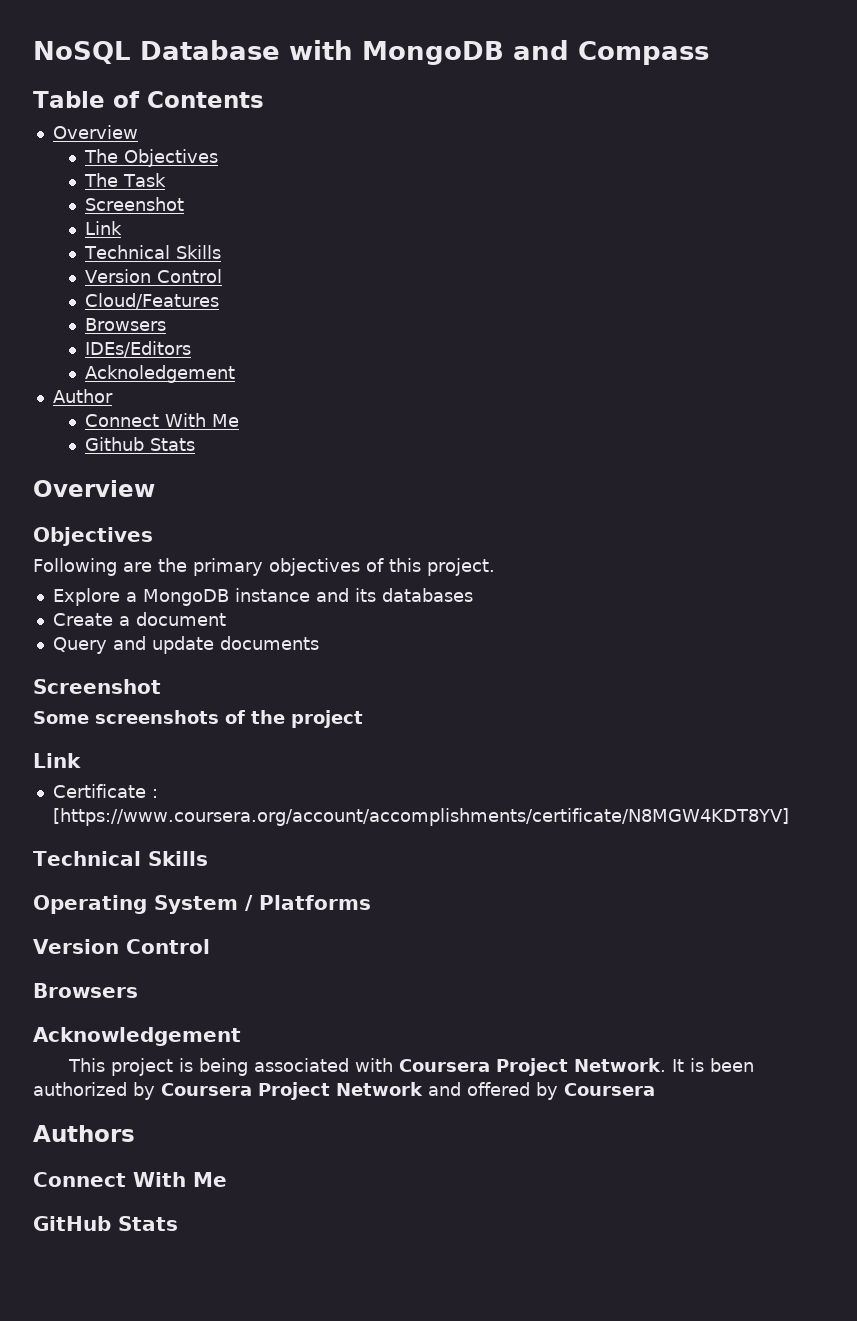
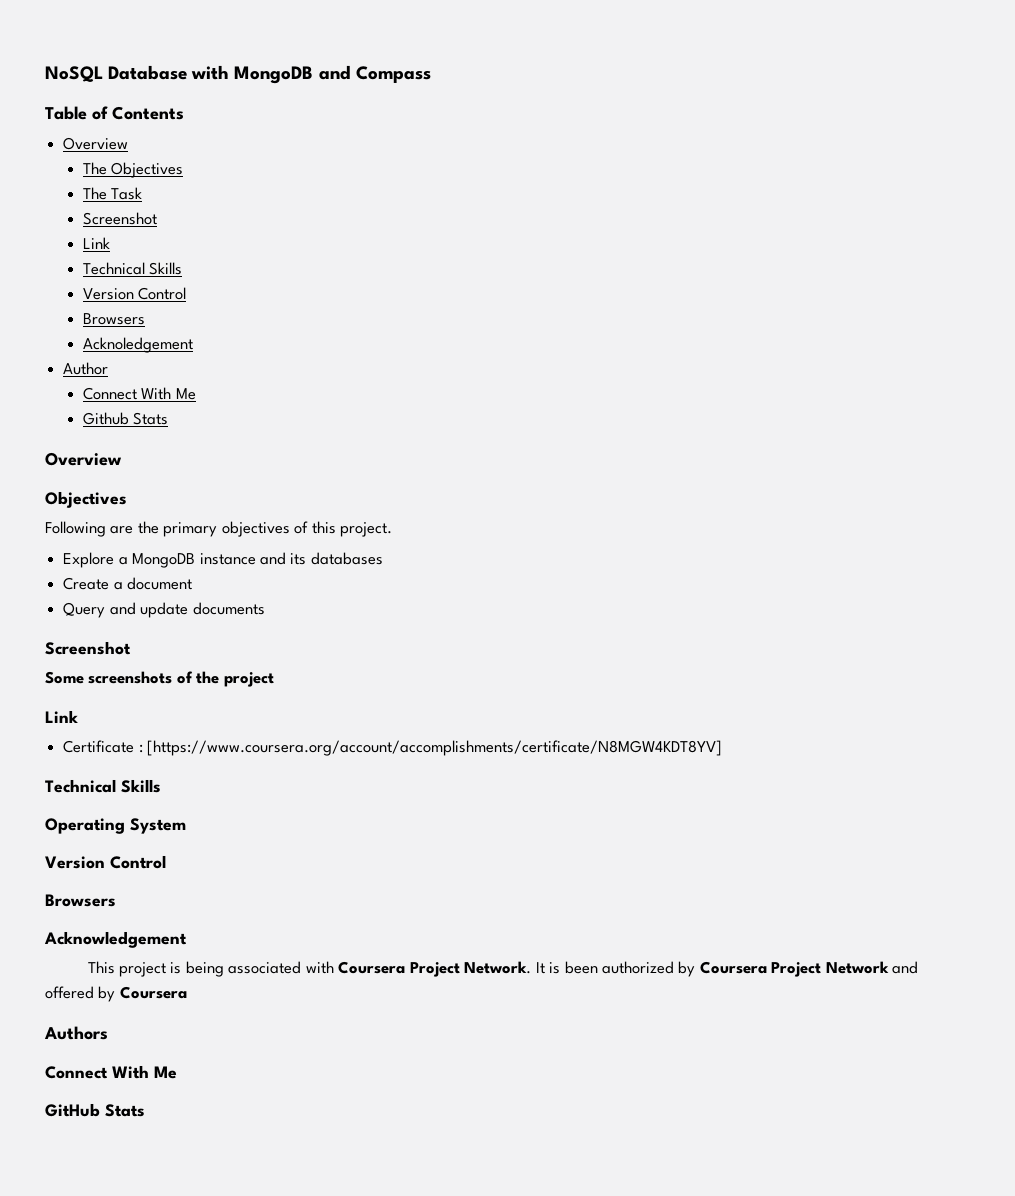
[84,293,219,309] [84,318,166,331] [84,341,191,357] // Cloud/Features // Browsers // IDEs/Editors -> [82,313,145,325] // Browsers
[245,895,371,911] / Platforms -> (186, 826) none

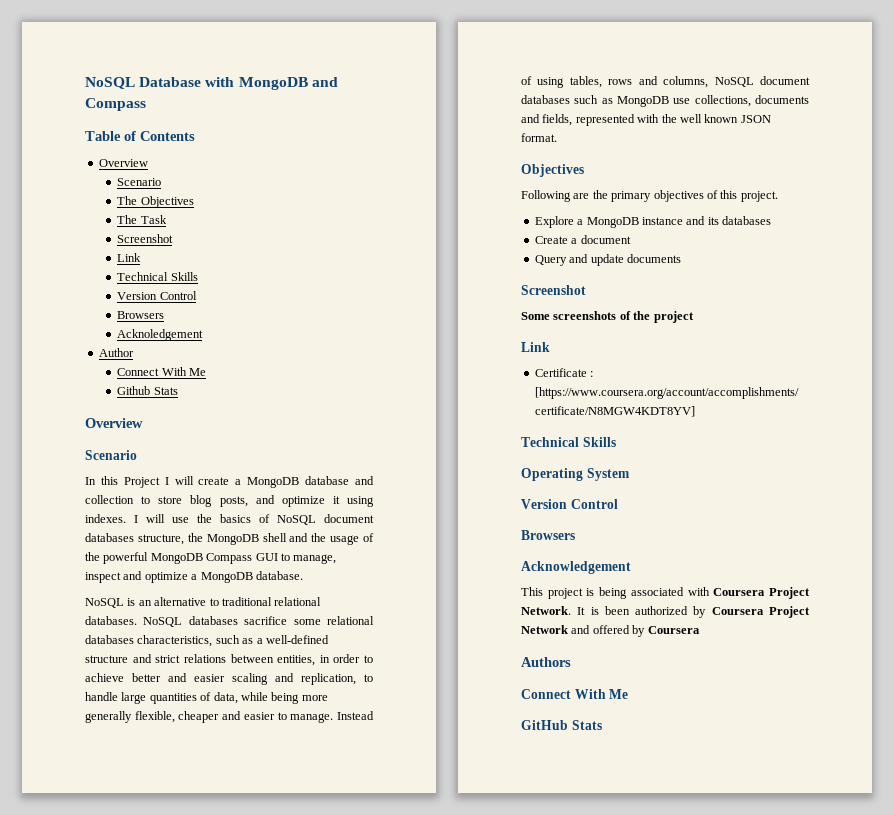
(129, 143) none -> [117,178,162,186] // Scenario
(122, 459) none -> [85,450,137,460] [85,476,374,488] [85,495,374,507] [85,514,374,525] [85,533,374,545] [85,552,337,564] [85,571,303,583] [85,597,322,608] [85,616,374,627] [85,635,329,647] [85,654,373,666] [85,673,373,685] [85,692,328,704] [85,711,375,723] [521,76,810,88] [521,95,809,107] [521,114,771,126] [521,133,557,142] // Scenario // In this Project I will create a MongoDB database and collection to store blog posts, and optimize it using indexes. I will use the basics of NoSQL document databases structure, the MongoDB shell and the usage of the powerful MongoDB Compass GUI to manage, inspect and optimize a MongoDB database. // NoSQL is an alternative to traditional relational databases. NoSQL databases sacrifice some relational databases characteristics, such as a well-defined structure and strict relations between entities, in order to achieve better and easier scaling and replication, to handle large quantities of data, while being more generally flexible, cheaper and easier to manage. Instead of using tables, rows and columns, NoSQL document databases such as MongoDB use collections, documents and fields, represented with the well known JSON format.

